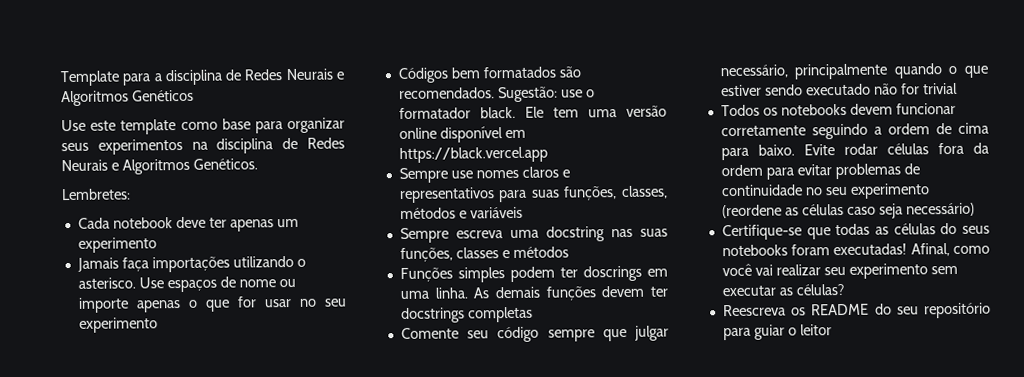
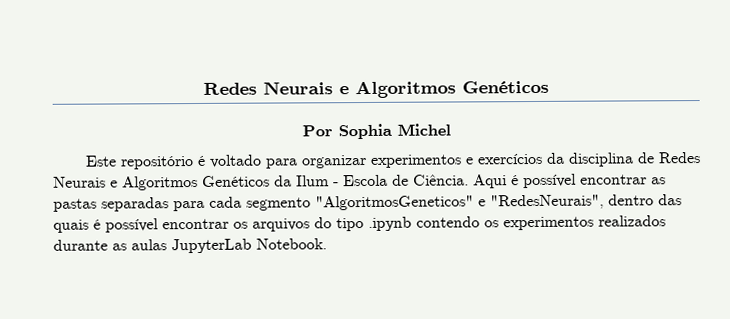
[60,70,163,87] Template para a -> [203,80,549,99] [301,123,451,140] [84,152,565,170] Redes Neurais e Algoritmos Genéticos // Por Sophia Michel // Este repositório é voltado para organizar experimentos e exercícios da
[61,117,345,135] [61,137,346,155] [61,158,258,175] [61,188,131,201] [77,216,299,232] [77,237,157,253] [76,255,306,273] [77,276,296,293] [77,296,348,313] [78,317,158,333] [397,66,581,84] [398,86,595,103] [398,105,667,120] [398,126,526,143] [398,146,548,164] [398,166,570,184] [398,185,669,204] [399,206,523,220] [399,226,668,244] [399,246,569,263] [399,265,668,283] [399,285,668,301] [400,306,533,324] [400,325,669,343] [719,63,989,80] [720,82,958,97] [720,102,956,117] [720,122,989,140] [720,142,989,161] [720,163,920,180] [720,183,930,199] [721,202,975,219] [721,222,990,241] [721,243,990,257] [721,263,958,279] [721,283,844,297] [722,302,991,319] [722,324,832,341] // Use este template como base para organizar seus experimentos na disciplina de Redes Neurais e Algoritmos Genéticos. // Lembretes: // Cada notebook deve ter apenas um experimento // Jamais faça importações utilizando o asterisco. Use espaços de nome ou importe apenas o que for usar no seu experimento // Códigos bem formatados são recomendados. Sugestão: use o formatador black. Ele tem uma versão online disponível em https://black.vercel.app // Sempre use nomes claros e representativos para suas funções, classes, métodos e variáveis // Sempre escreva uma docstring nas suas funções, classes e métodos // Funções simples podem ter doscrings em uma linha. As demais funções devem ter docstrings completas // Comente seu código sempre que julgar necessário, principalmente quando o que estiver sendo executado não for trivial // Todos os notebooks devem funcionar corretamente seguindo a ordem de cima para baixo. Evite rodar células fora da ordem para evitar problemas de continuidade no seu experimento (reordene as células caso seja necessário) // Certifique-se que todas as células do seus notebooks foram executadas! Afinal, como você vai realizar seu experimento sem executar as células? // Reescreva os README do seu repositório para guiar o leitor -> [274,173,666,189] [53,194,682,212] [53,215,666,233] [53,238,327,254] da Ilum - Escola de Ciência. Aqui é possível encontrar as pastas separadas para cada segmento "AlgoritmosGeneticos" e "RedesNeurais", dentro das quais é possível encontrar os arquivos do tipo .ipynb contendo os experimentos realizados durante as aulas JupyterLab Notebook.

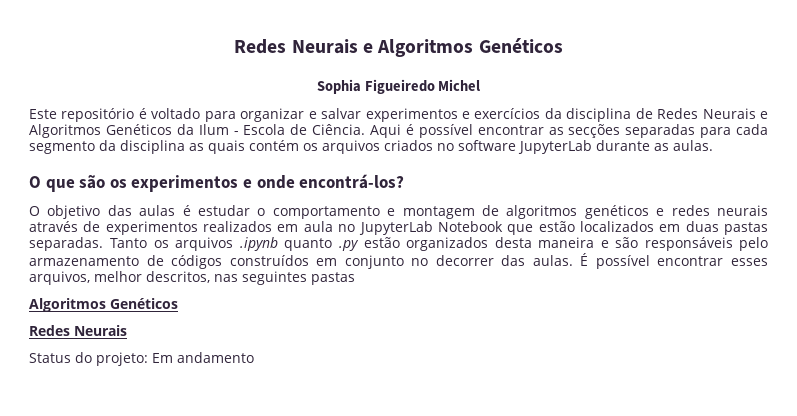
[301,123,392,140] Por Sophia -> [316,79,435,94] Sophia Figueiredo
(367, 161) none -> [308,108,362,119] e salvar
[53,198,97,212] pastas -> [568,124,621,138] secções
[315,194,682,211] [53,215,666,233] [53,238,327,254] "AlgoritmosGeneticos" e "RedesNeurais", dentro das quais é possível encontrar os arquivos do tipo .ipynb contendo os experimentos realizados durante as aulas JupyterLab Notebook. -> [99,140,713,154] [29,174,405,192] [29,205,768,219] [29,221,768,235] [29,237,768,251] [29,253,769,269] [29,271,355,285] [29,298,178,312] [29,325,127,336] [29,352,254,366] da disciplina as quais contém os arquivos criados no software JupyterLab durante as aulas. // O que são os experimentos e onde encontrá-los? // O objetivo das aulas é estudar o comportamento e montagem de algoritmos genéticos e redes neurais através de experimentos realizados em aula no JupyterLab Notebook que estão localizados em duas pastas separadas. Tanto os arquivos .ipynb quanto .py estão organizados desta maneira e são responsáveis pelo armazenamento de códigos construídos em conjunto no decorrer das aulas. É possível encontrar esses arquivos, melhor descritos, nas seguintes pastas // Algoritmos Genéticos // Redes Neurais // Status do projeto: Em andamento

